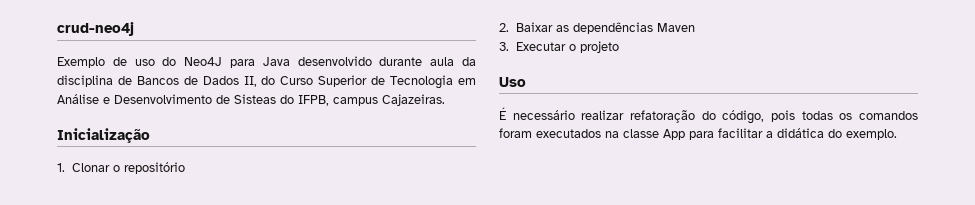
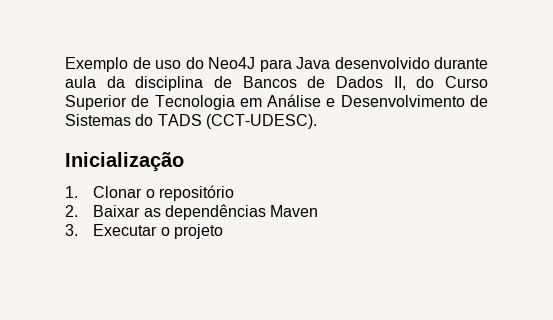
[57,22,134,36] crud-neo4j // -> (65, 64) none
[234,94,445,106] Sisteas do IFPB, campus Cajazeiras. -> [65,114,317,129] Sistemas do TADS (CCT-UDESC).
[499,77,526,87] [499,107,918,124] [499,128,897,140] // Uso // É necessário realizar refatoração do código, pois todas os comandos foram executados na classe App para facilitar a didática do exemplo. -> (223, 231) none

